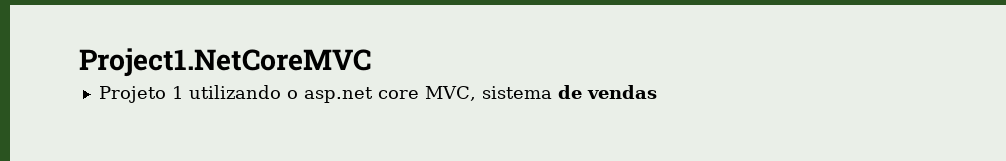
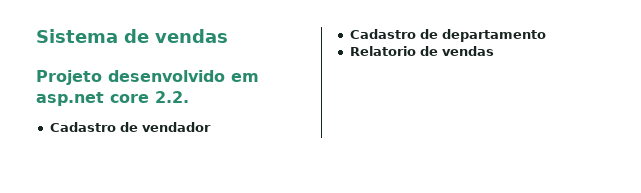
[79,48,371,77] [98,85,552,103] Project1.NetCoreMVC // Projeto 1 utilizando o asp.net core MVC, sistema -> [36,29,228,43] [36,70,259,85] [36,91,189,106] [49,122,211,132] [349,29,546,42] [349,46,416,56] Sistema de vendas // Projeto desenvolvido em asp.net core 2.2. // Cadastro de vendador // Cadastro de departamento // Relatorio

